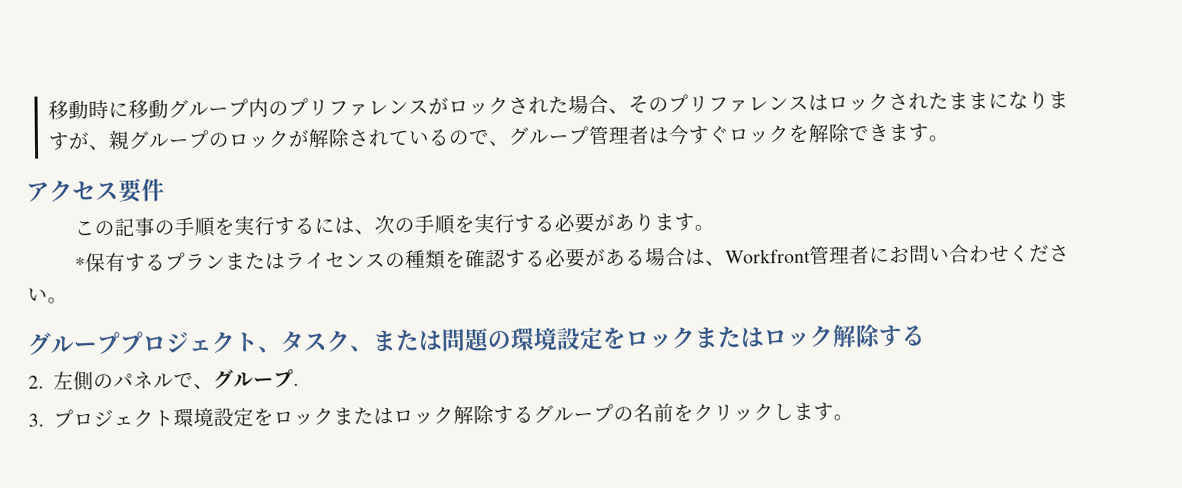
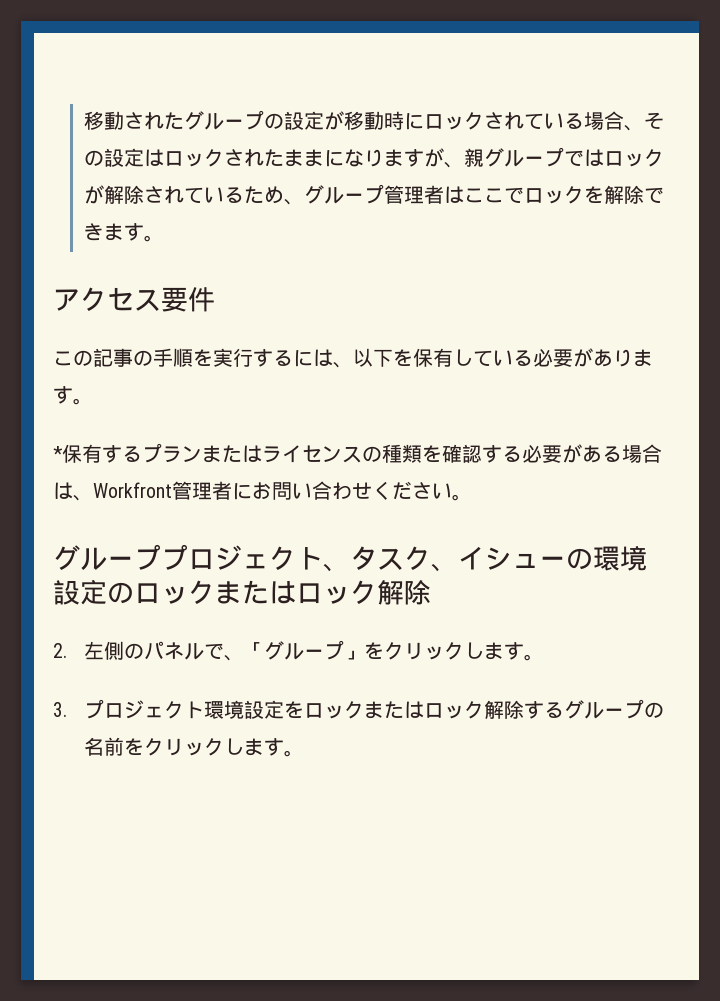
[47,96,569,120] 移動時に移動グループ内のプリファレンスがロックされた -> [84,110,585,130] 移動されたグループの設定が移動時にロックされている
[667,94,809,113] プリファレンス -> [104,148,145,167] 設定
[207,132,230,148] の -> [564,149,605,167] では
[447,130,489,146] ので -> [244,186,285,204] ため
[667,125,729,146] 今すぐ -> [464,187,525,204] ここで
[374,213,536,235] 次の手順を実行す -> [353,348,513,367] 以下を保有してい
[372,328,491,352] または問題 -> [458,546,566,570] イシュー
[602,324,926,350] をロックまたはロック解除する -> [107,580,431,605] のロックまたはロック解除
[212,369,299,389] グループ. -> [244,640,545,661] 「グループ」をクリックします。

